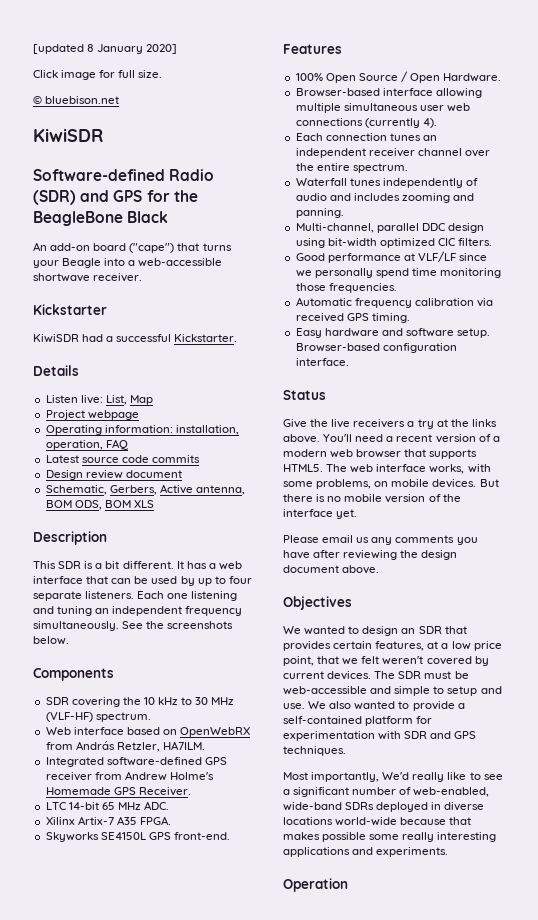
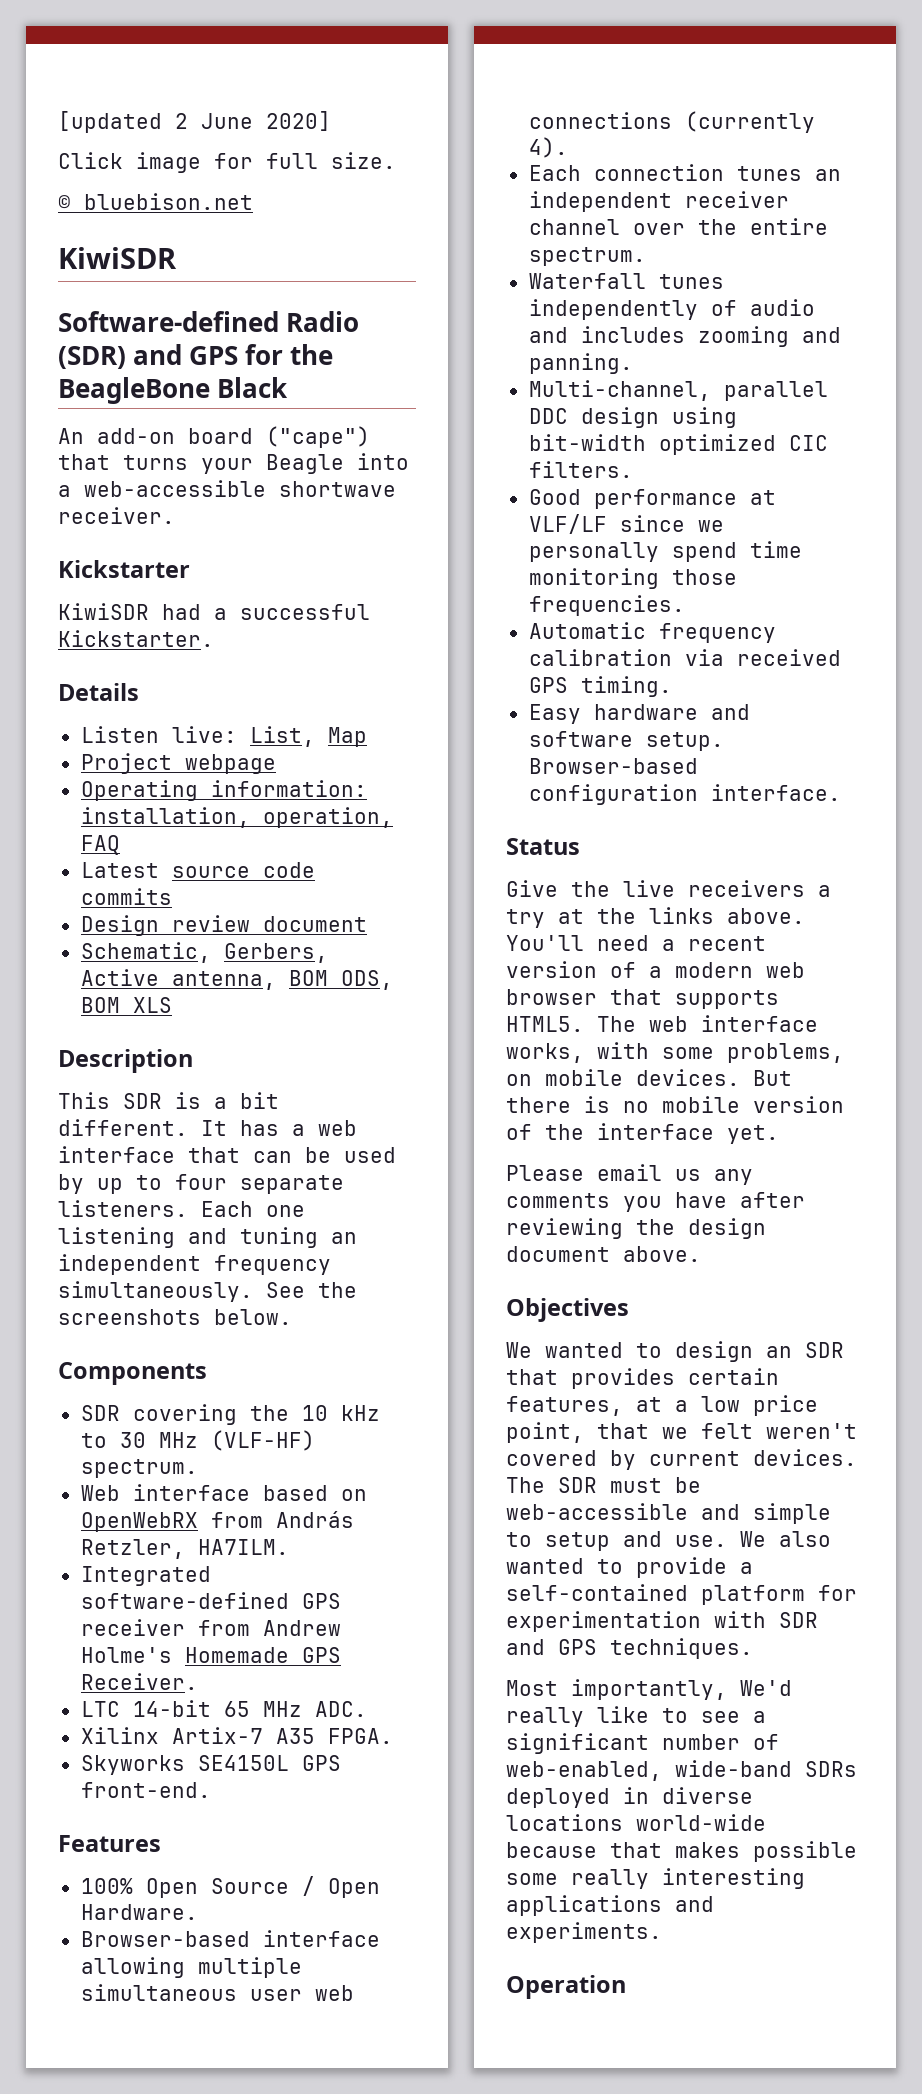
[87,44,144,54] 8 January -> [175,113,253,129] 2 June

